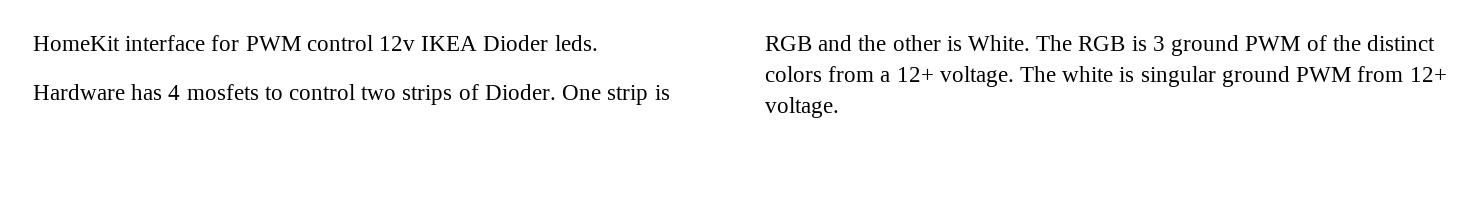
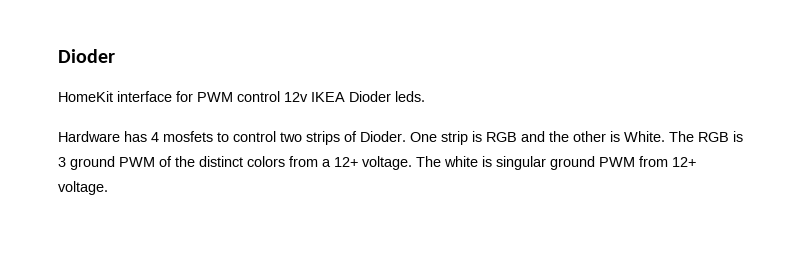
(33, 43) none -> [58,49,115,63] Dioder //

